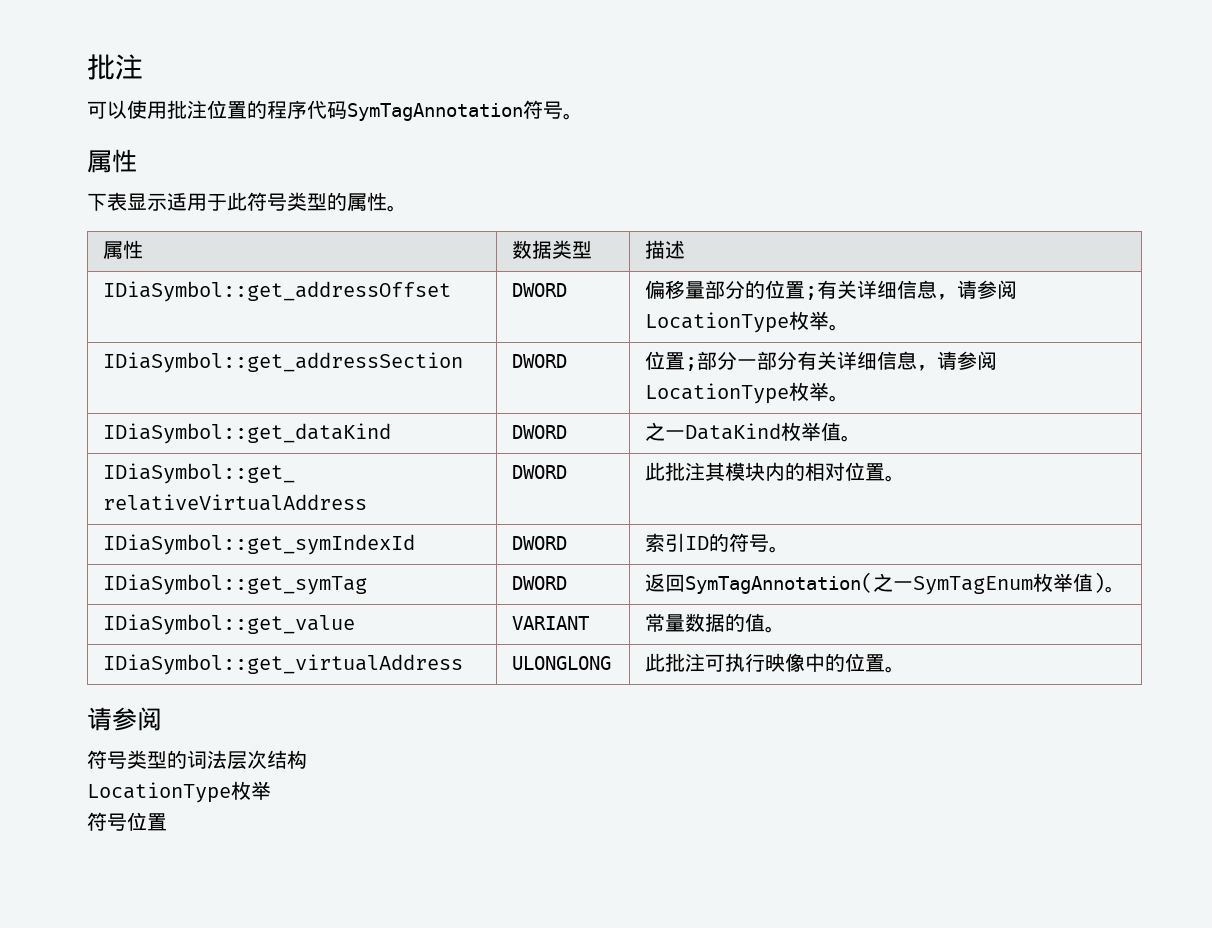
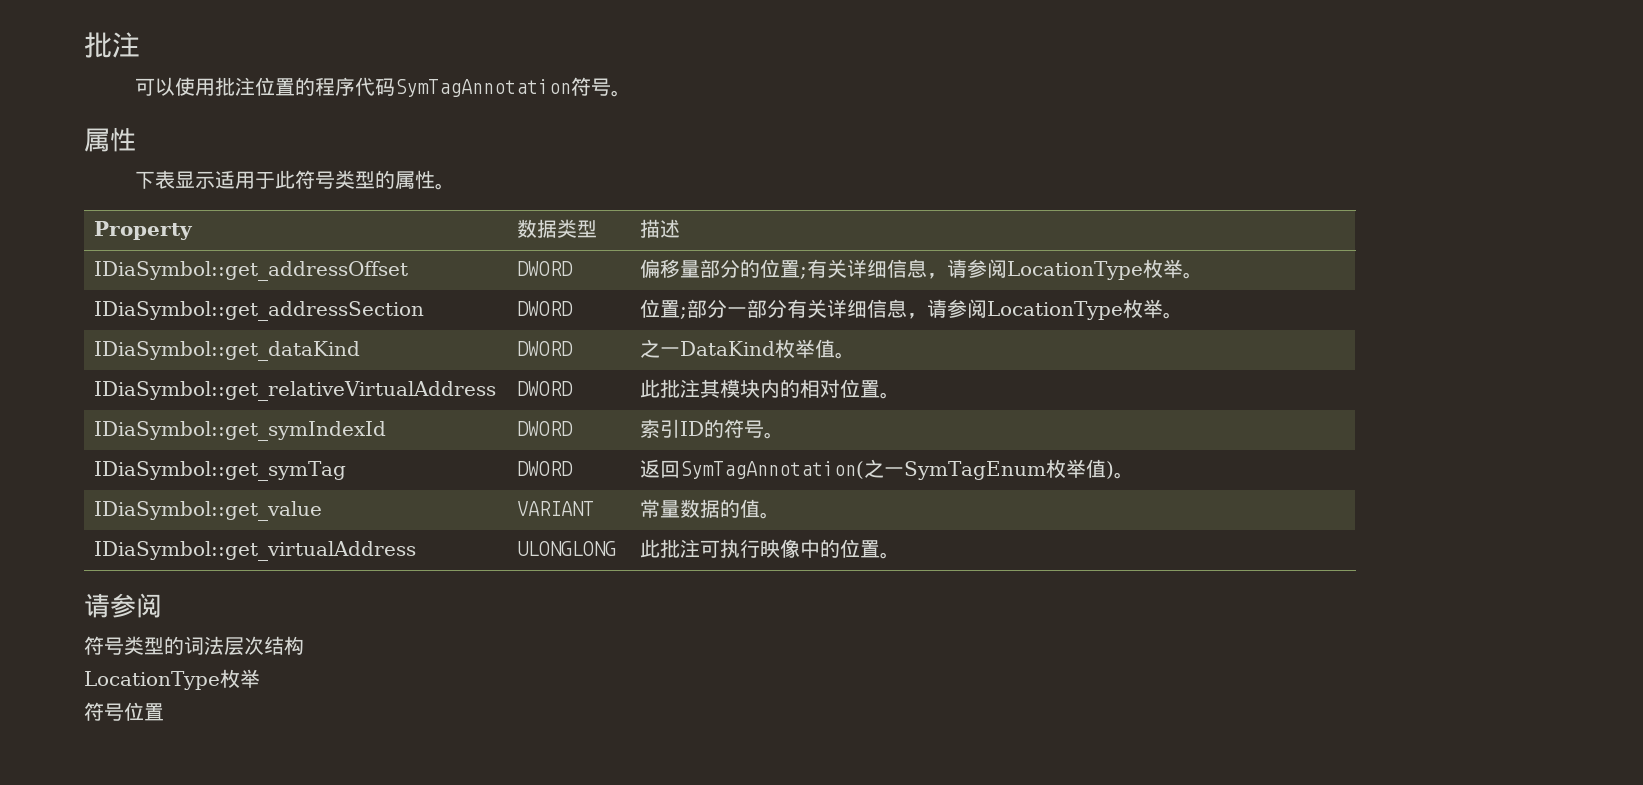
[102,240,143,259] 属性 -> [94,221,194,240] Property

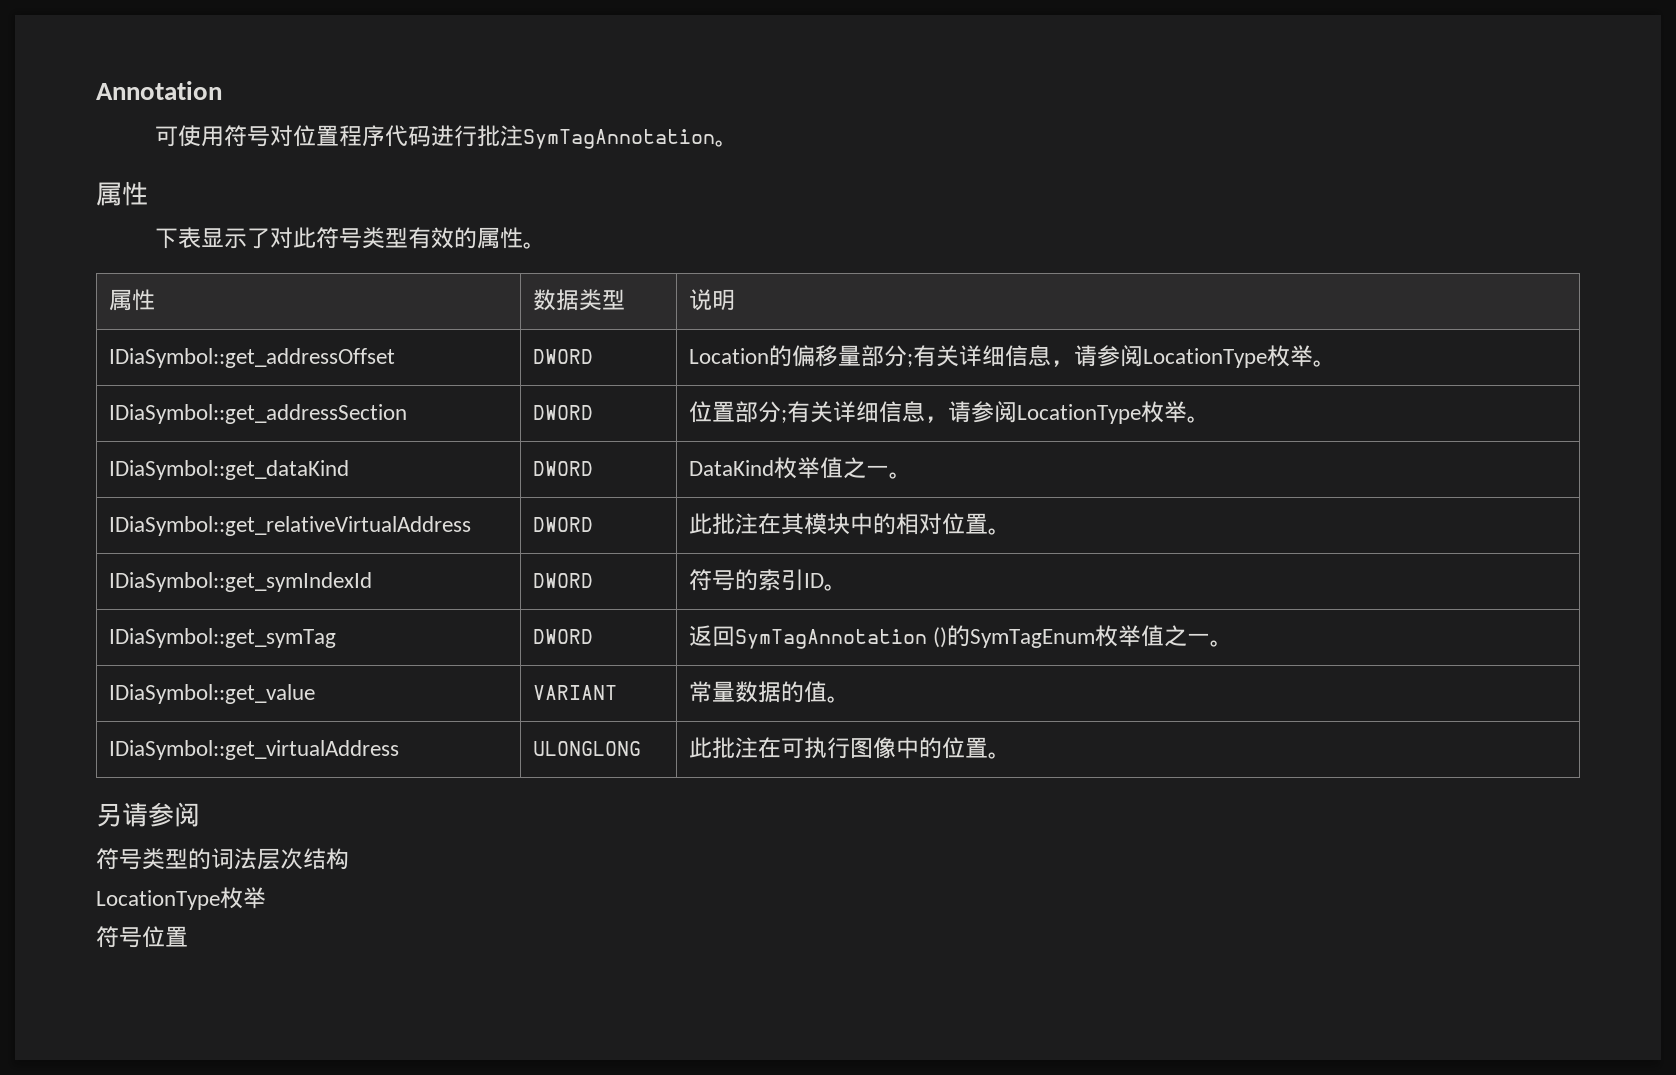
[84,32,140,58] [135,77,612,97] 批注 // 可以使用批注位置的程序代码SymTagAnnotation符号 -> [96,81,222,100] [154,125,715,149] Annotation // 可使用符号对位置程序代码进行批注SymTagAnnotation
[215,171,276,189] 适用于 -> [246,227,293,249] 了对
(376, 180) none -> [407,227,454,249] 有效
[94,221,194,240] Property -> [108,289,155,311] 属性
[640,219,681,238] 描述 -> [688,289,735,311] 说明
(574, 268) none -> [688,345,792,367] Location的
[740,259,801,278] 的位置 -> (907, 356) none
[680,299,788,319] ;部分一部分 -> [734,401,787,423] 部分;
[640,339,681,358] 之一 -> (593, 468) none
(836, 348) none -> [842,457,889,479] 之一
[700,379,781,398] 其模块内 -> [757,513,873,535] 在其模块中
(574, 428) none -> [688,569,758,591] 符号的
[704,419,765,438] 的符号 -> (824, 580) none
[680,459,905,479] SymTagAnnotation(之一 -> [734,625,970,649] SymTagAnnotation ()的
[1106,461,1115,479] ) -> [1163,625,1210,647] 之一
[700,539,781,558] 可执行映 -> [757,737,873,759] 在可执行图
(901, 555) none -> [96,803,122,827] 另

